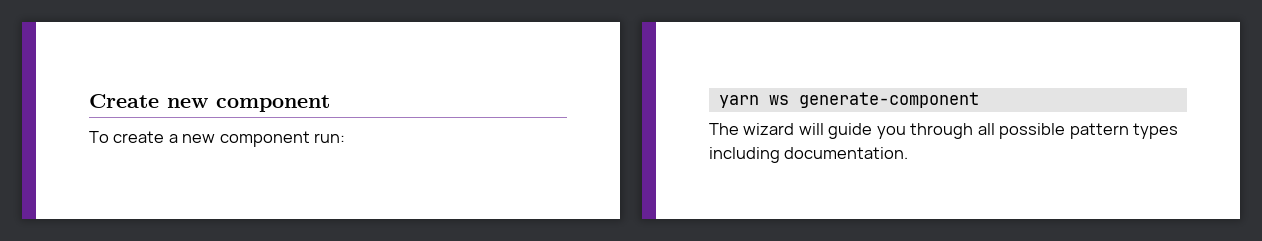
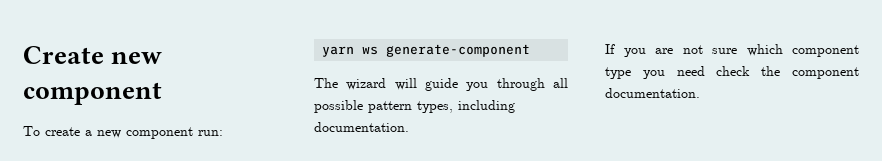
[1133,123,1179,139] types -> [417,101,453,113] types,
(909, 153) none -> [605,44,859,57] [605,66,859,79] [605,88,700,98] // If you are not sure which component type you need check the component documentation.

